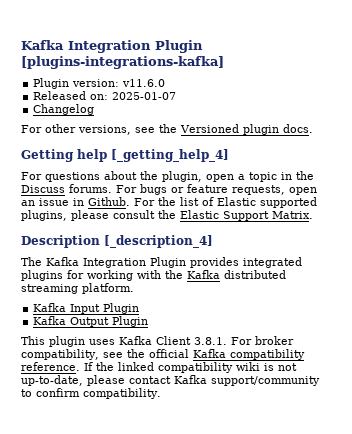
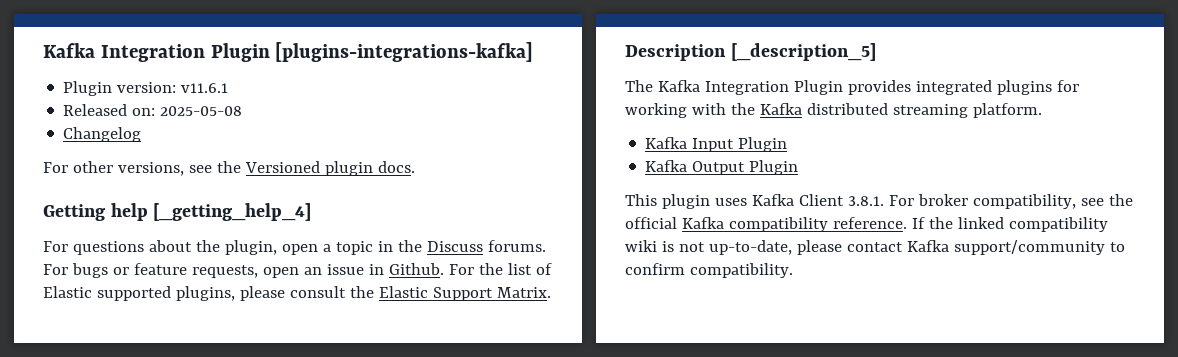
[122,79,166,87] v11.6.0 -> [181,83,229,93] v11.6.1
[112,92,177,100] 2025-01-07 -> [160,106,243,116] 2025-05-08
[104,235,213,248] [_description_4] -> [730,43,876,61] [_description_5]

